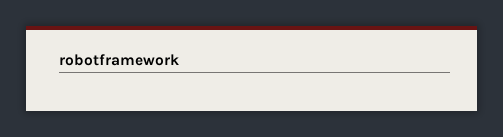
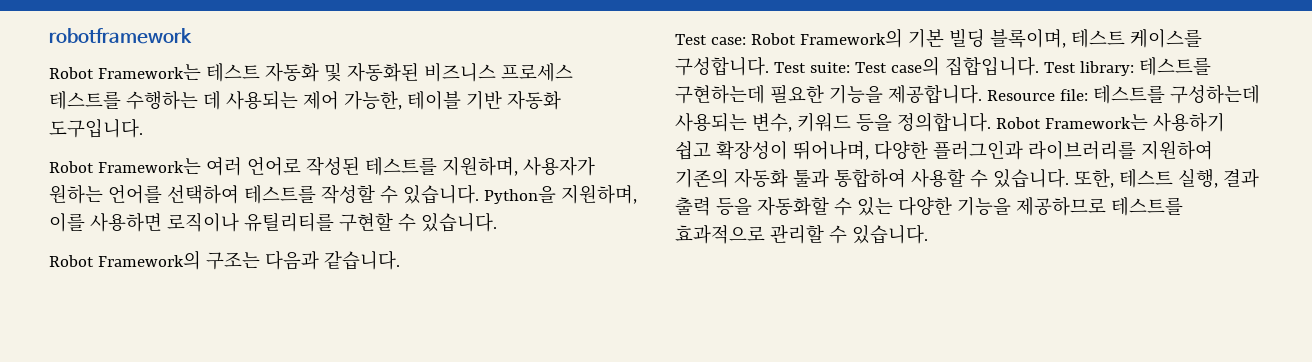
(179, 60) none -> [49,62,573,82] [49,90,561,110] [49,118,143,138] [49,156,595,176] [49,184,637,204] [49,212,497,232] [49,250,400,270] [675,28,1202,48] [675,56,1211,76] [675,84,1260,104] [675,112,1225,132] [675,140,1213,160] [675,168,1259,188] [675,196,1183,216] [675,224,928,244] // Robot Framework는 테스트 자동화 및 자동화된 비즈니스 프로세스 테스트를 수행하는 데 사용되는 제어 가능한, 테이블 기반 자동화 도구입니다. // Robot Framework는 여러 언어로 작성된 테스트를 지원하며, 사용자가 원하는 언어를 선택하여 테스트를 작성할 수 있습니다. Python을 지원하며, 이를 사용하면 로직이나 유틸리티를 구현할 수 있습니다. // Robot Framework의 구조는 다음과 같습니다. // Test case: Robot Framework의 기본 빌딩 블록이며, 테스트 케이스를 구성합니다. Test suite: Test case의 집합입니다. Test library: 테스트를 구현하는데 필요한 기능을 제공합니다. Resource file: 테스트를 구성하는데 사용되는 변수, 키워드 등을 정의합니다. Robot Framework는 사용하기 쉽고 확장성이 뛰어나며, 다양한 플러그인과 라이브러리를 지원하여 기존의 자동화 툴과 통합하여 사용할 수 있습니다. 또한, 테스트 실행, 결과 출력 등을 자동화할 수 있는 다양한 기능을 제공하므로 테스트를 효과적으로 관리할 수 있습니다.

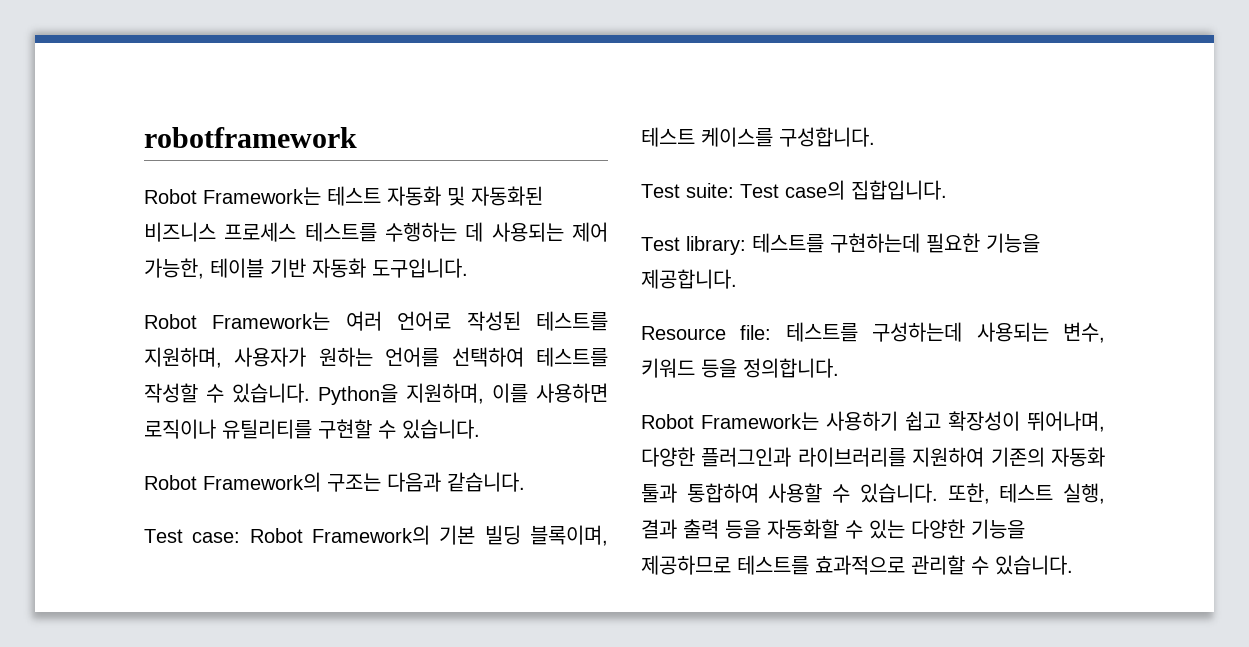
(769, 66) none -> (875, 137) //
(1039, 66) none -> (947, 190) //
(982, 94) none -> (737, 279) //
(991, 122) none -> (839, 368) //

